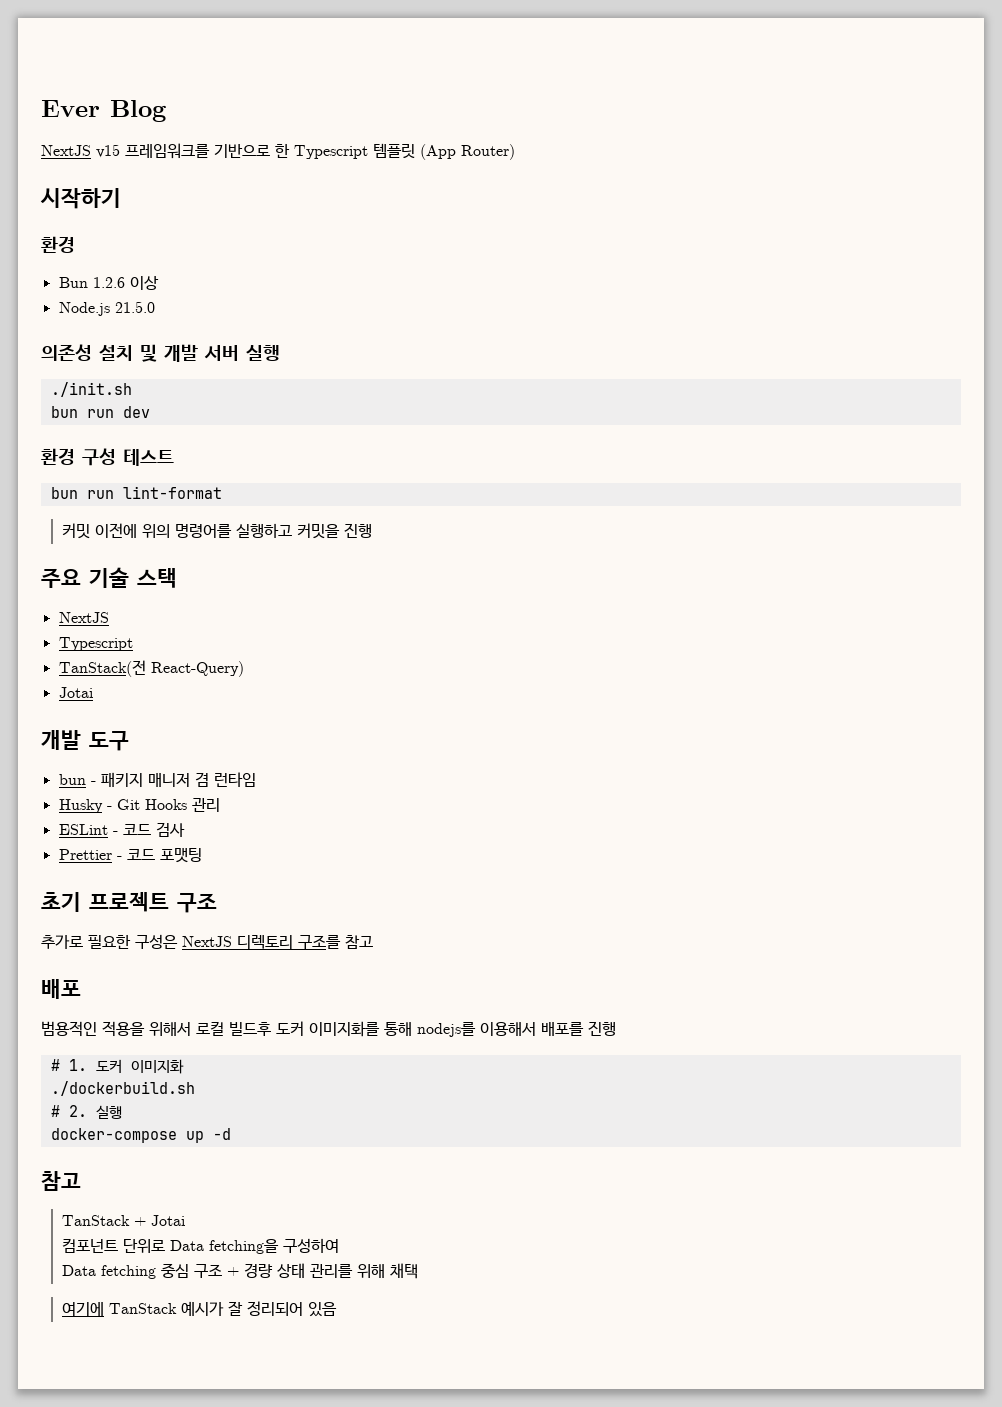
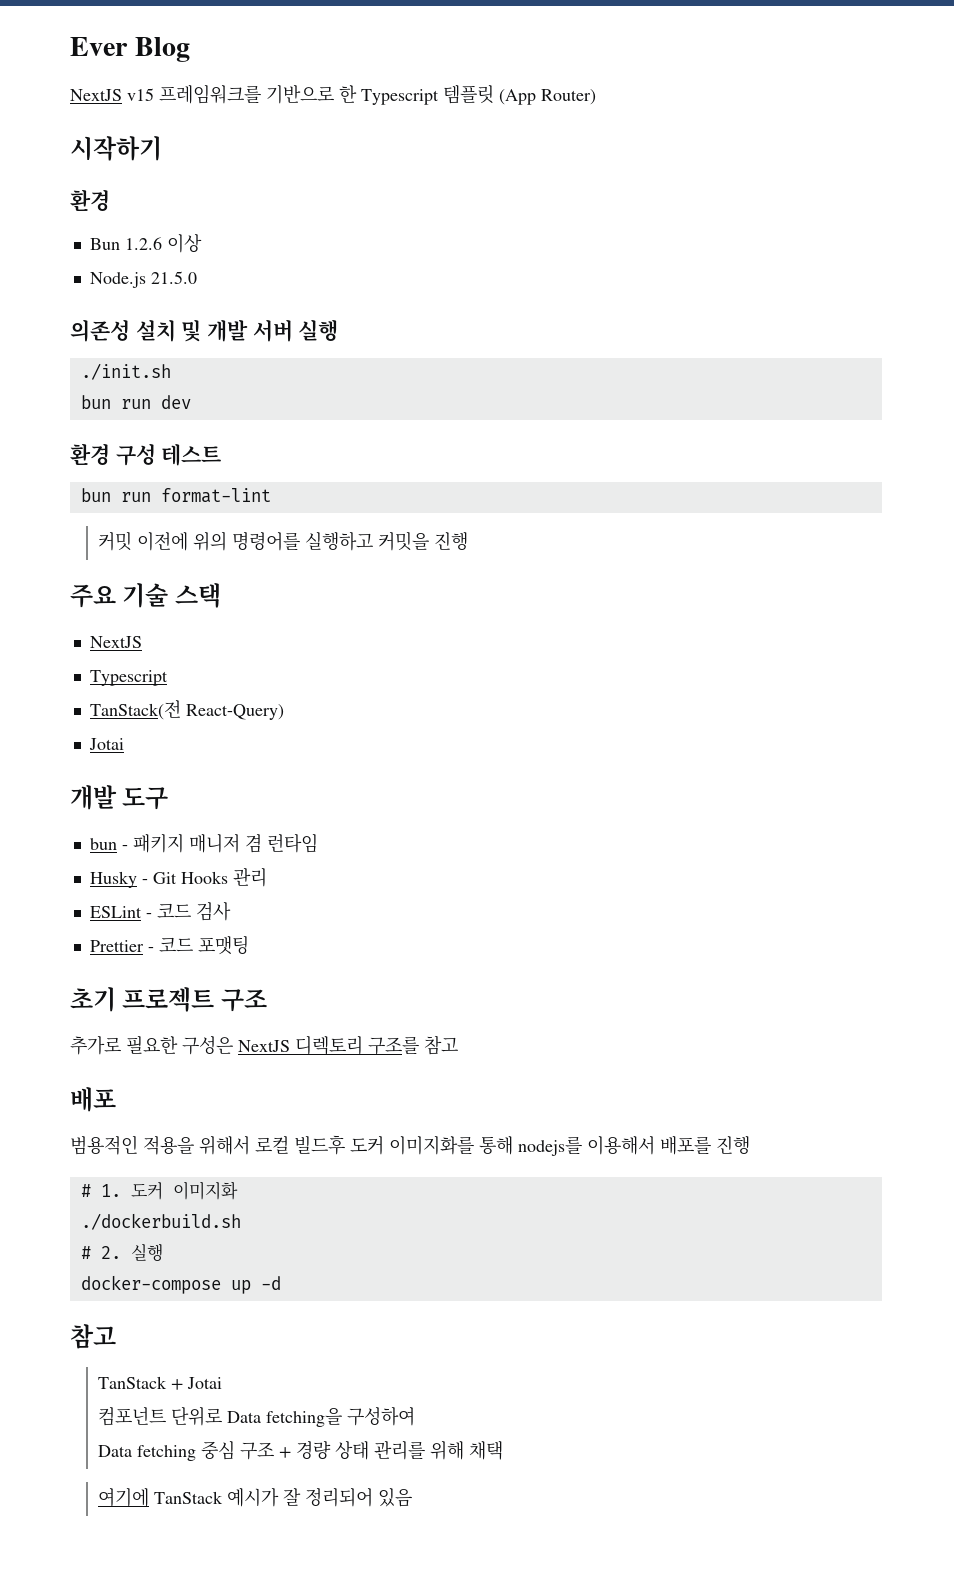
[122,486,222,499] lint-format -> [160,488,271,503] format-lint

